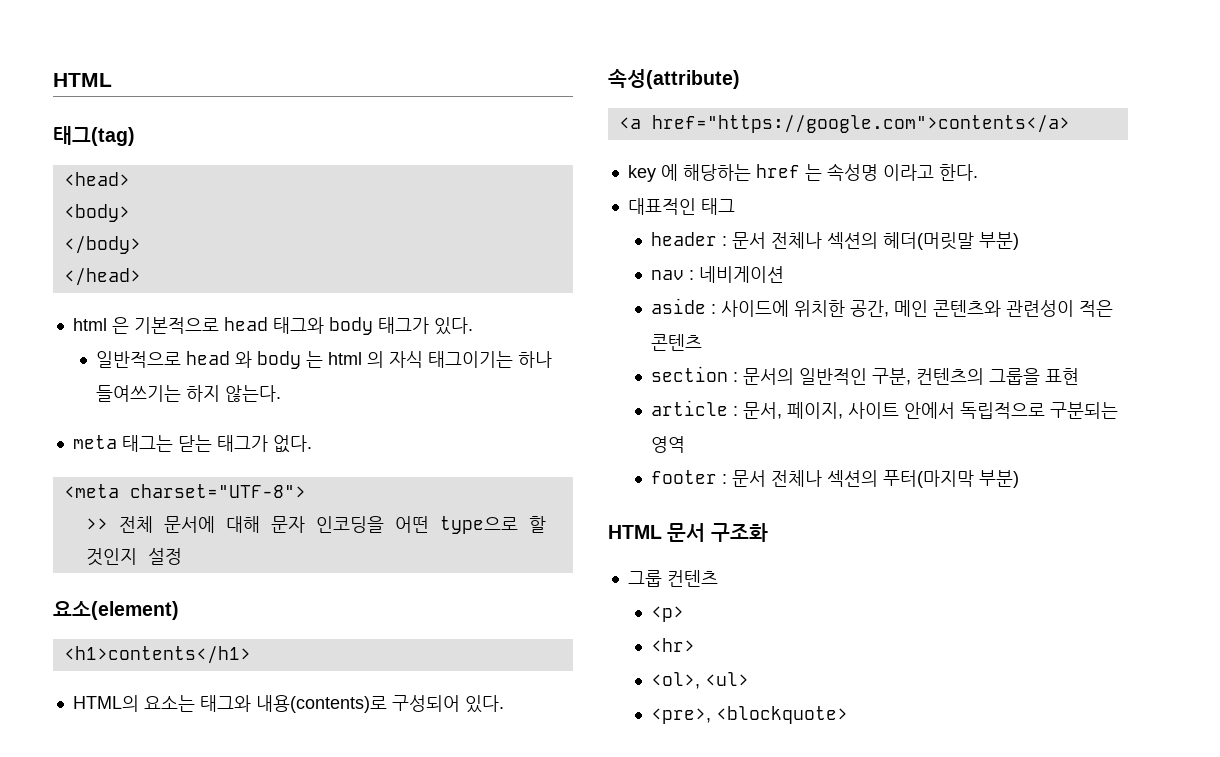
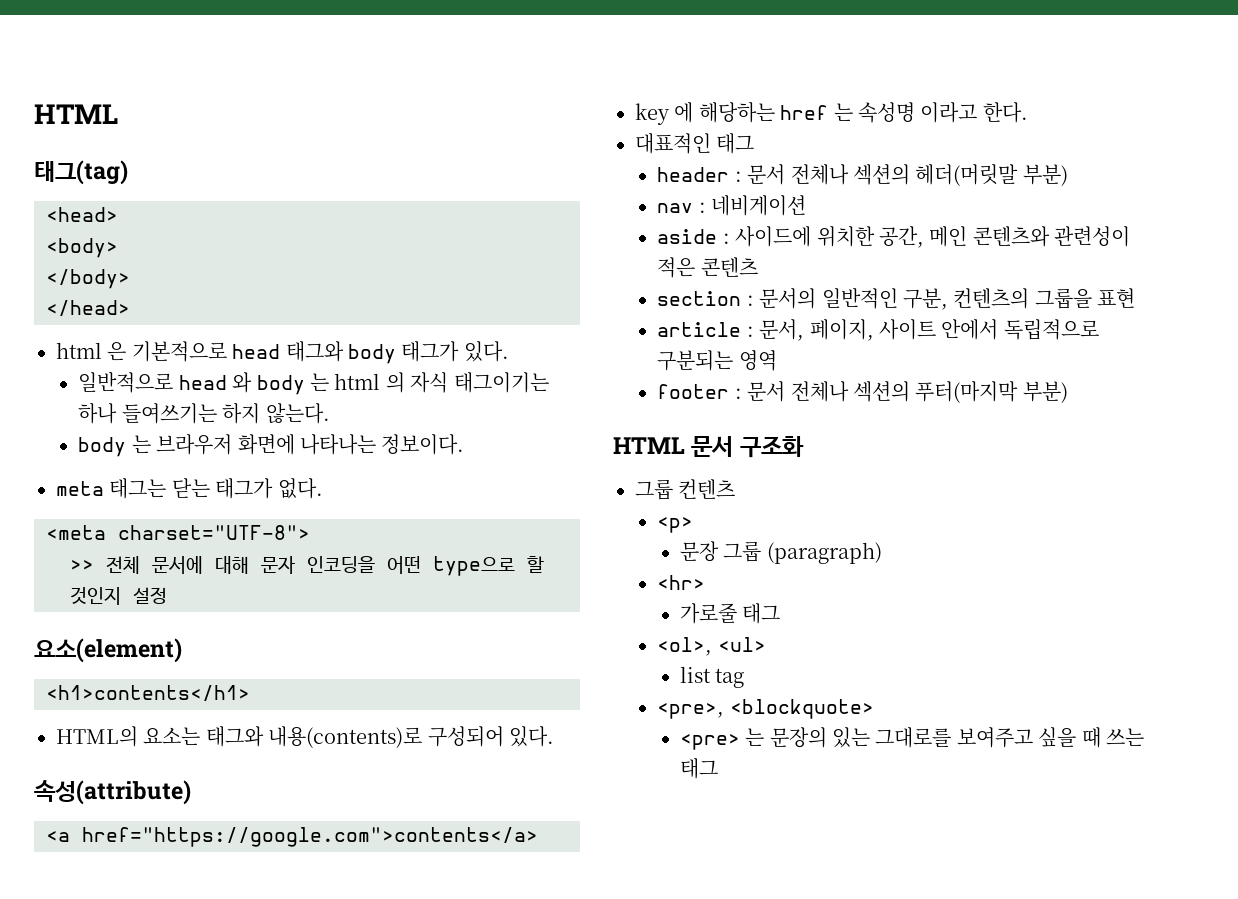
(282, 393) none -> [78,434,465,457] // body 는 브라우저 화면에 나타나는 정보이다.
(685, 614) none -> [679,541,882,564] // 문장 그룹 (paragraph)
(696, 645) none -> [679,603,781,624] // 가로줄 태그
(750, 679) none -> [679,666,745,688] // list tag
(849, 715) none -> [679,727,1145,750] [679,758,718,779] // <pre> 는 문장의 있는 그대로를 보여주고 싶을 때 쓰는 태그

